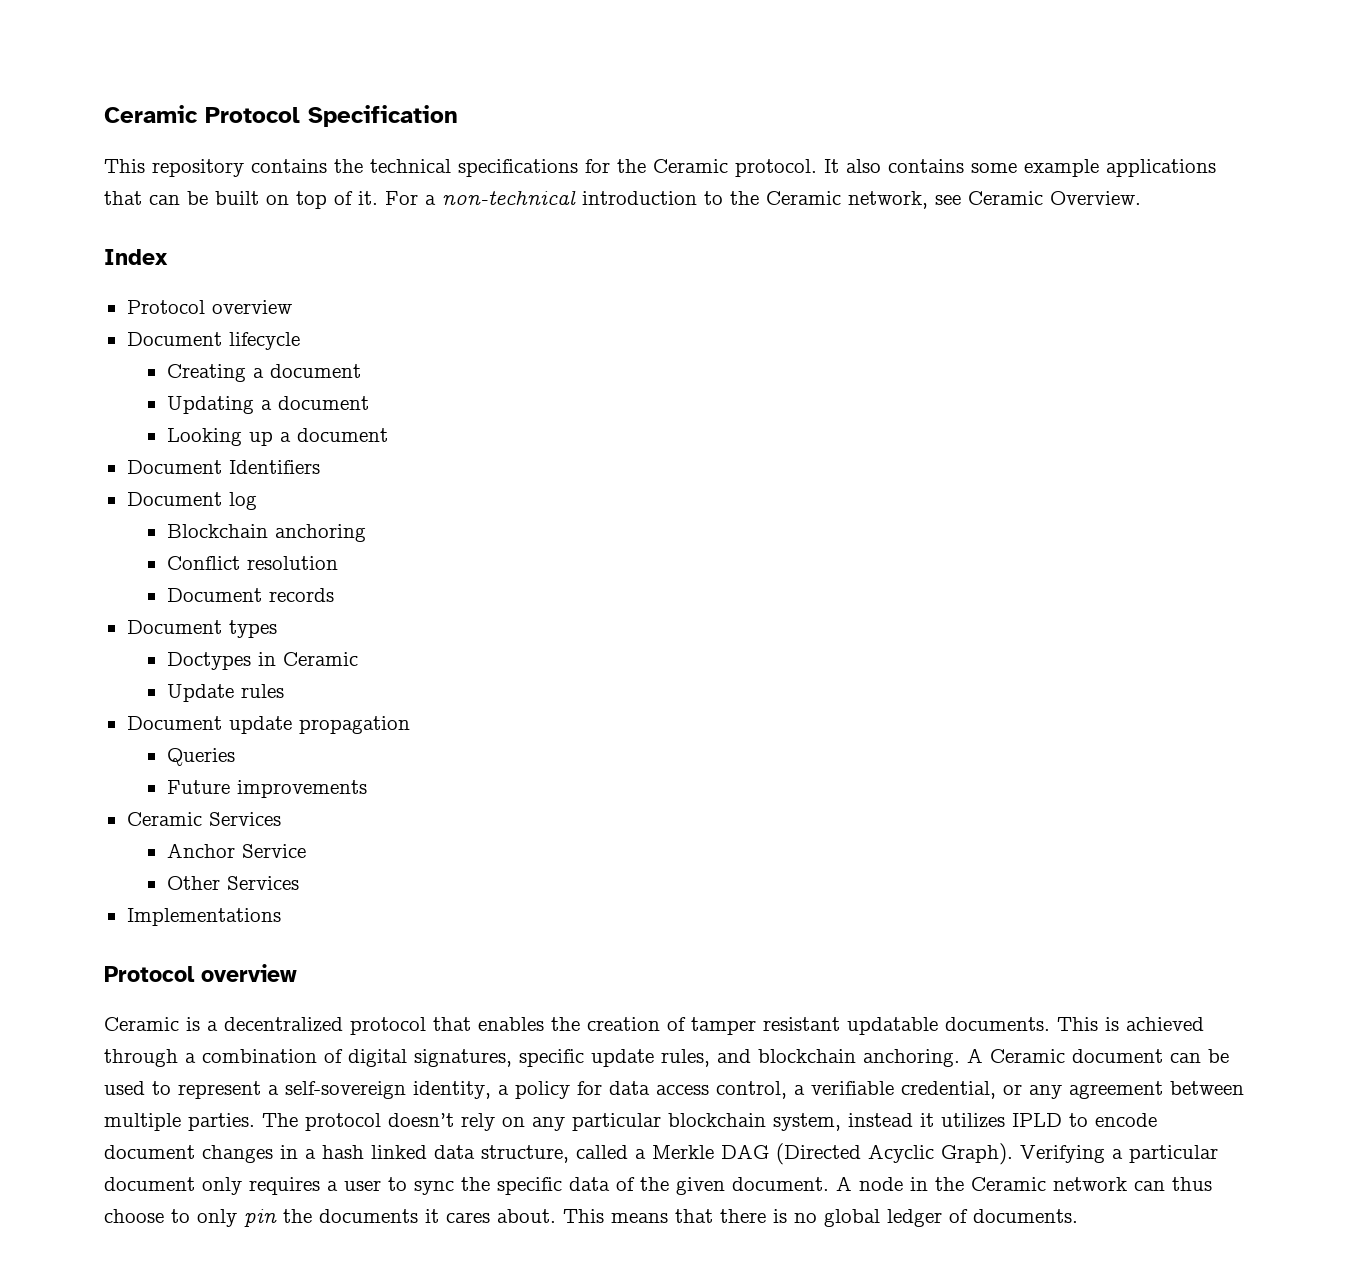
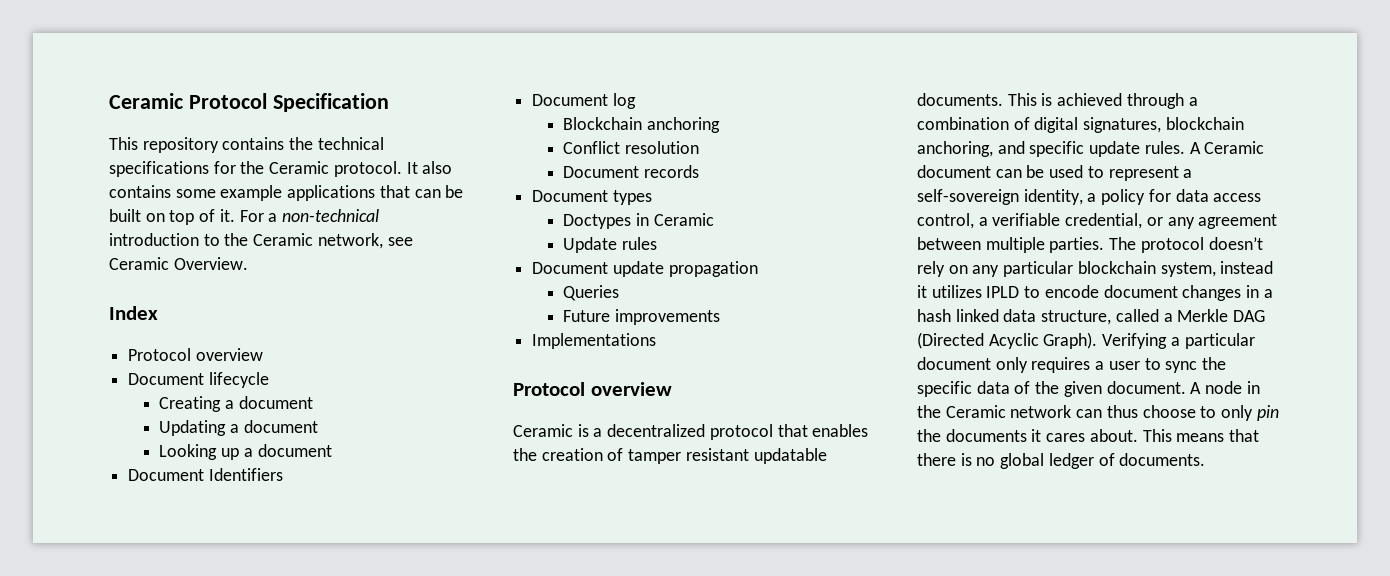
[126,812,281,826] [166,843,306,858] [166,876,299,890] // Ceramic Services // Anchor Service // Other Services -> (721, 317) none
[519,1049,960,1067] specific update rules, and blockchain anchoring. -> [1165,117,1244,130] [917,141,1185,157] blockchain anchoring, and specific update rules.

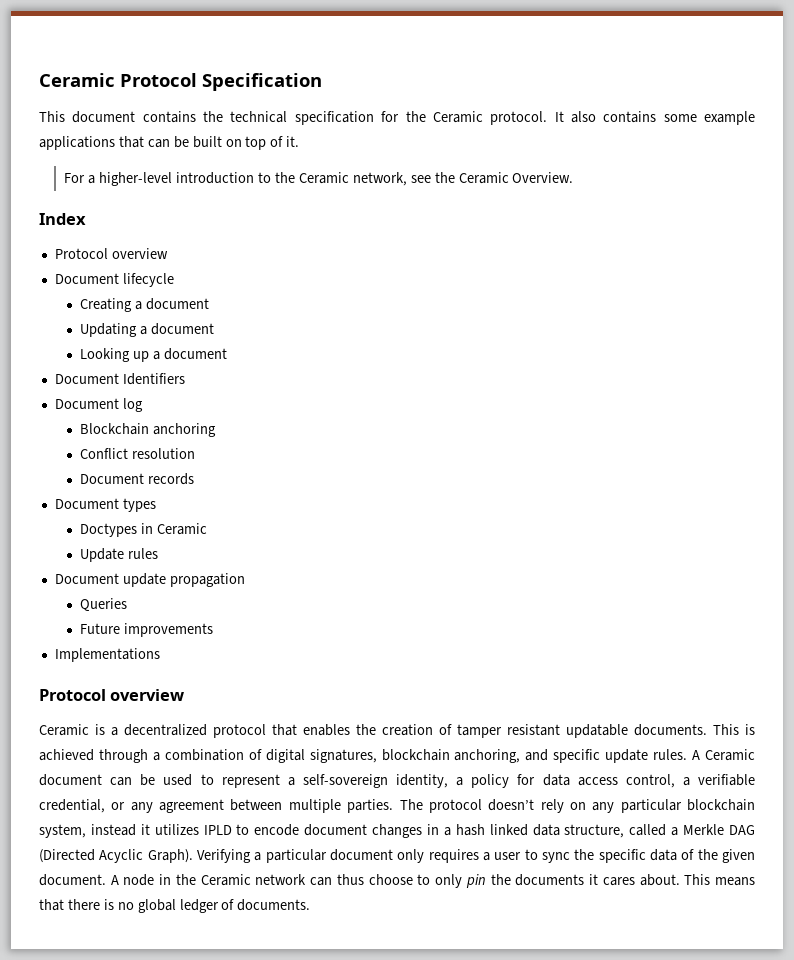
[142,137,219,153] repository -> [72,111,136,123] document
[109,161,209,177] specifications -> [294,111,374,125] specification
(235, 215) none -> (300, 141) //
[282,209,380,222] non-technical -> [99,172,173,186] higher-level
(413, 241) none -> [434,172,455,183] the

